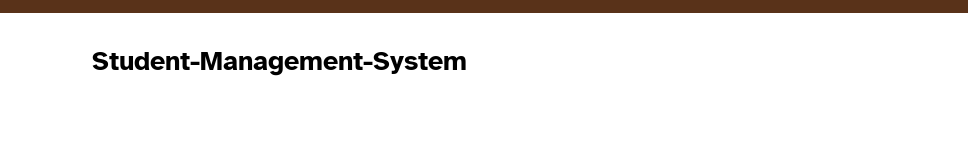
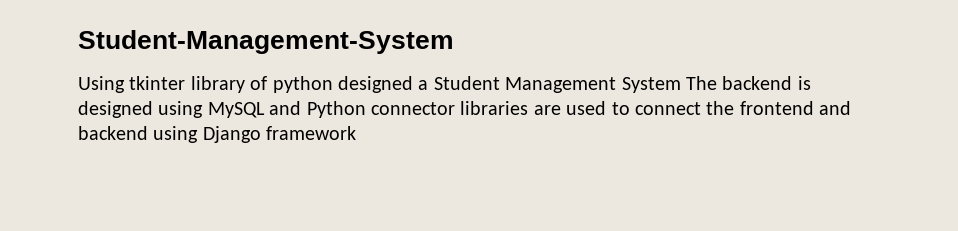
(467, 64) none -> [78,76,811,93] [78,101,852,118] [78,126,357,143] // Using tkinter library of python designed a Student Management System The backend is designed using MySQL and Python connector libraries are used to connect the frontend and backend using Django framework

